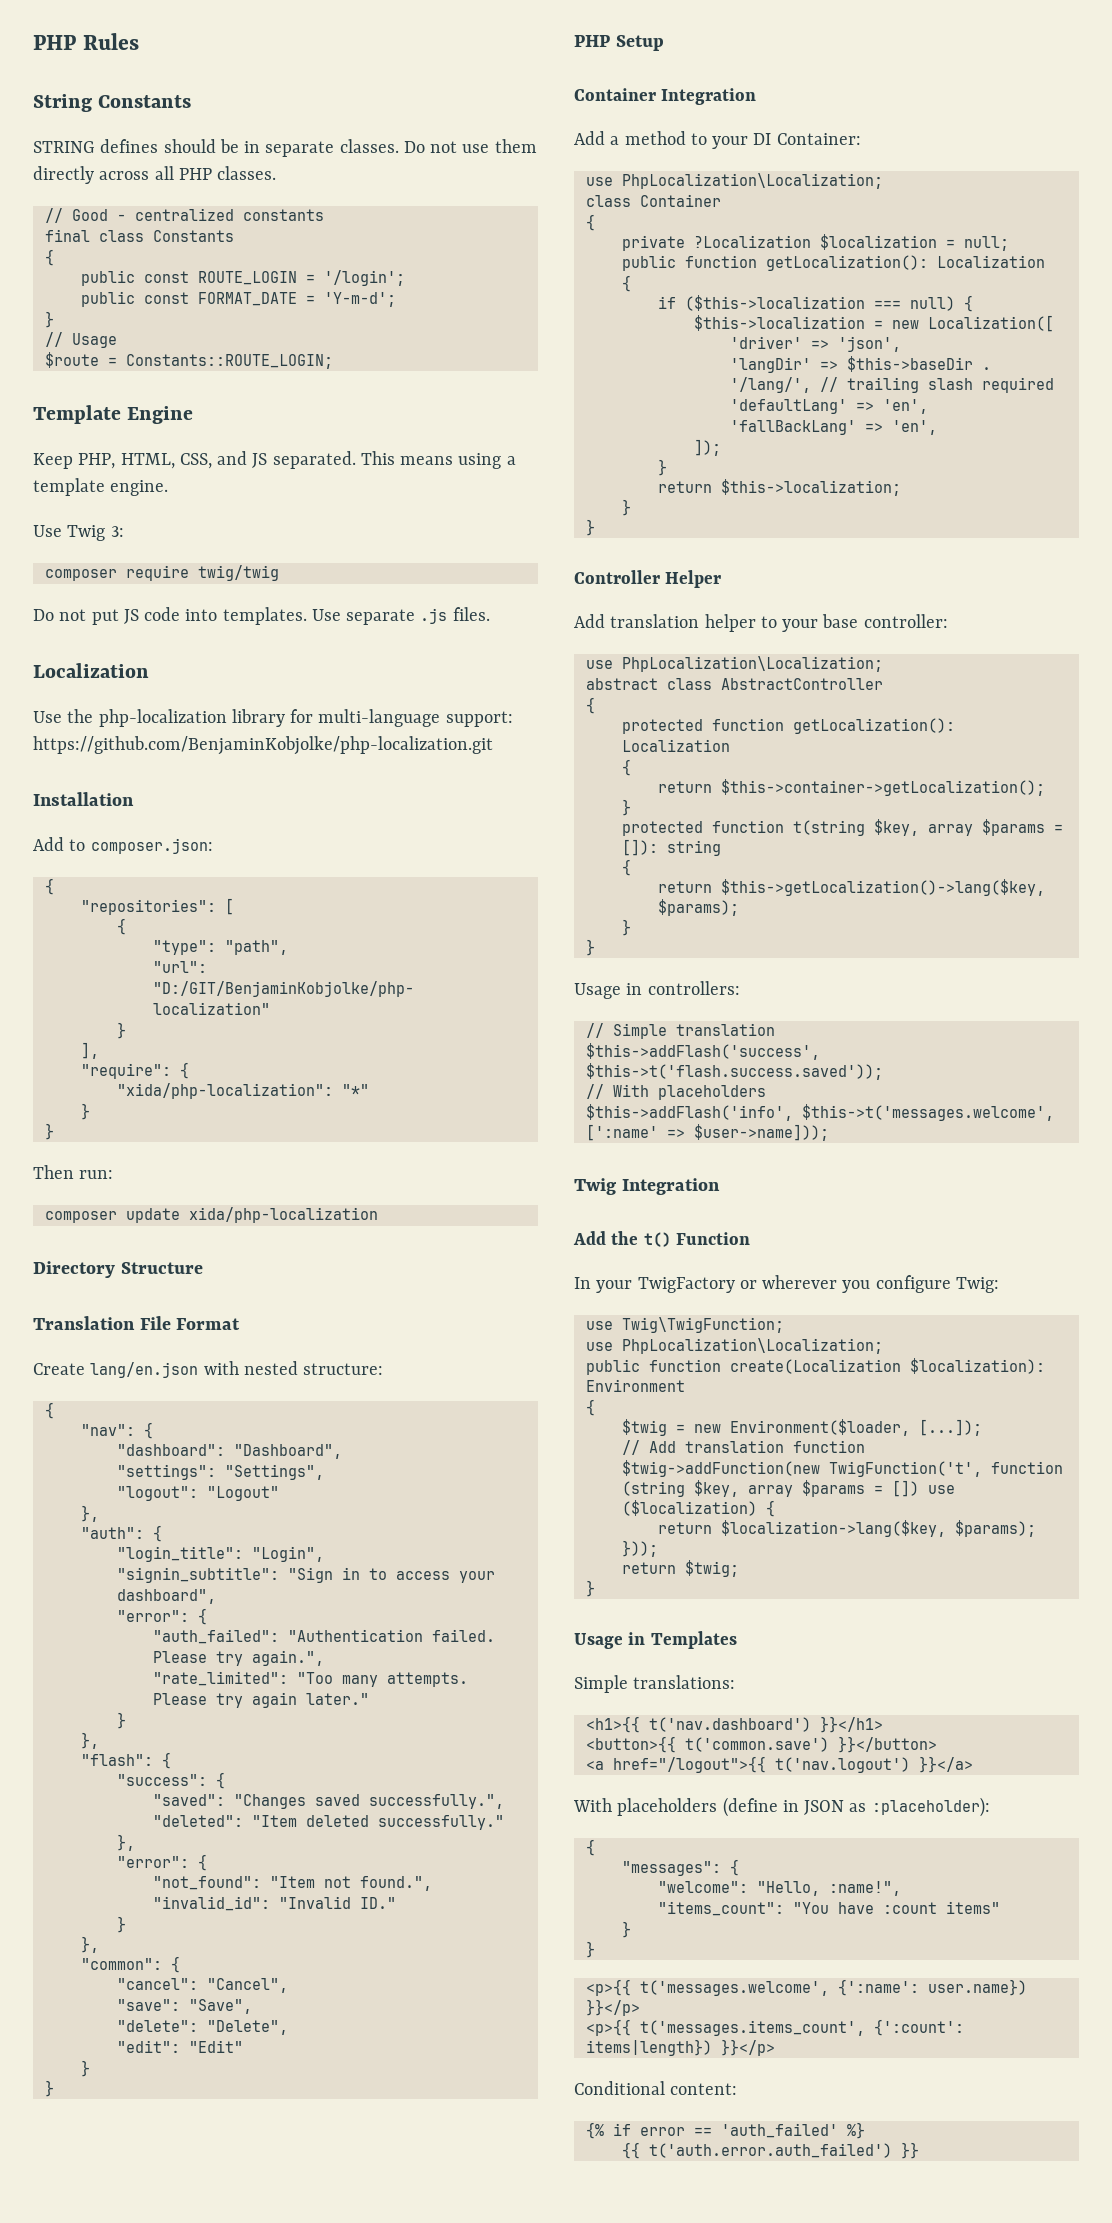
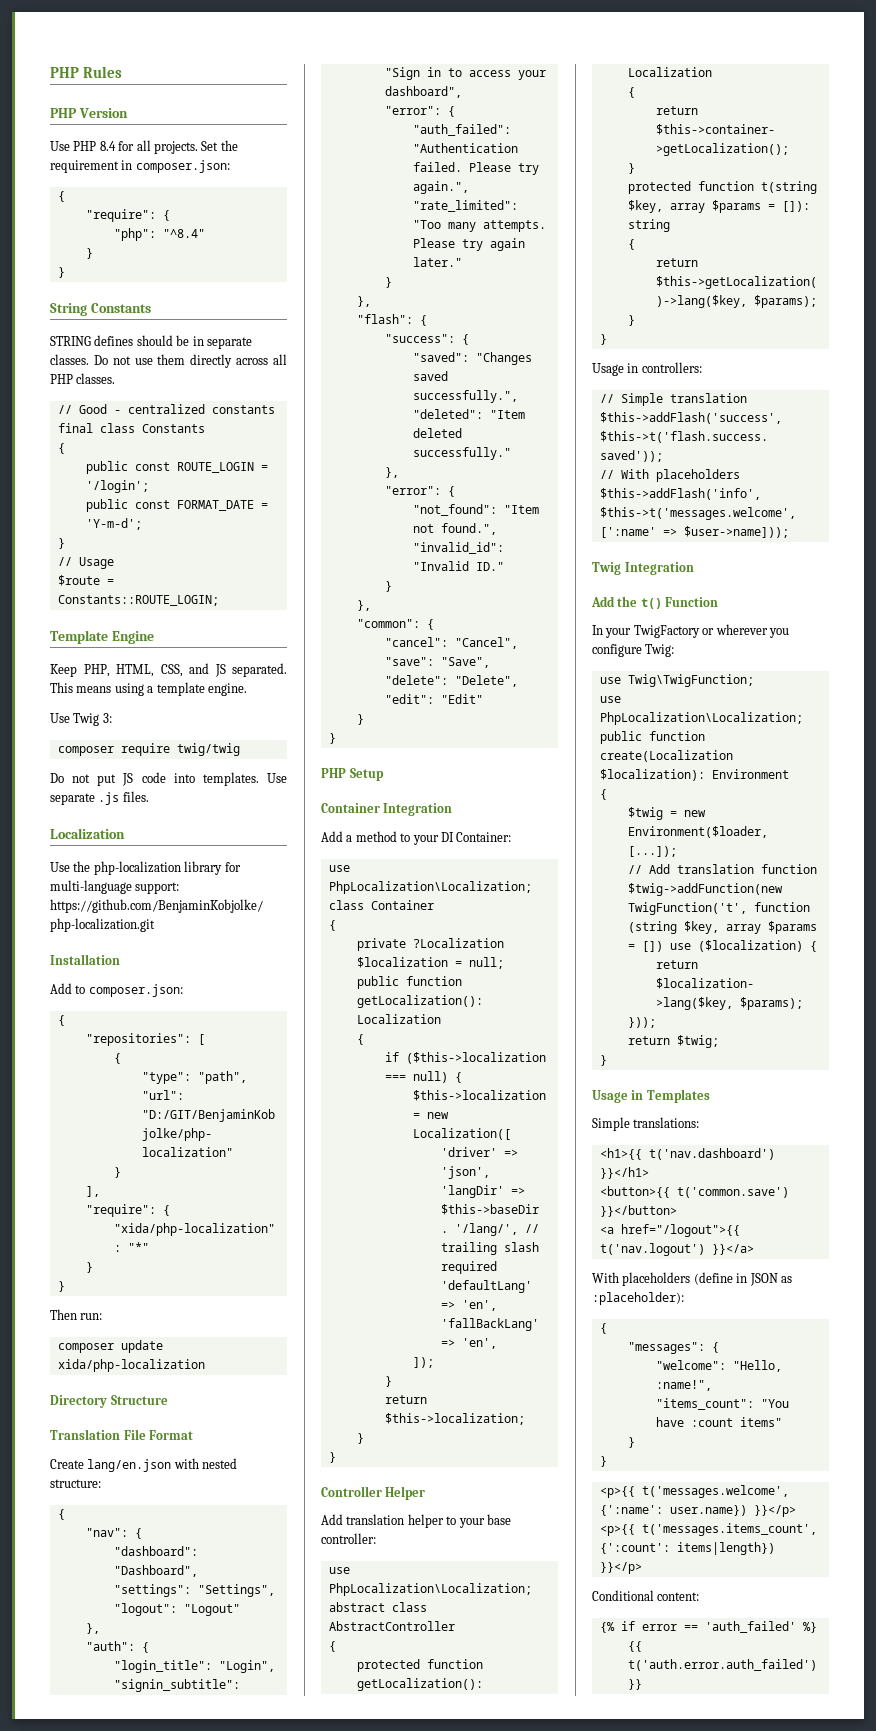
(139, 41) none -> [50,108,128,118] [50,140,238,154] [50,160,230,173] [57,191,65,202] [85,209,170,222] [113,228,205,241] [85,248,93,259] [57,267,65,278] // PHP Version // Use PHP 8.4 for all projects. Set the requirement in composer.json: // { // "require": { // "php": "^8.4" // } // }

